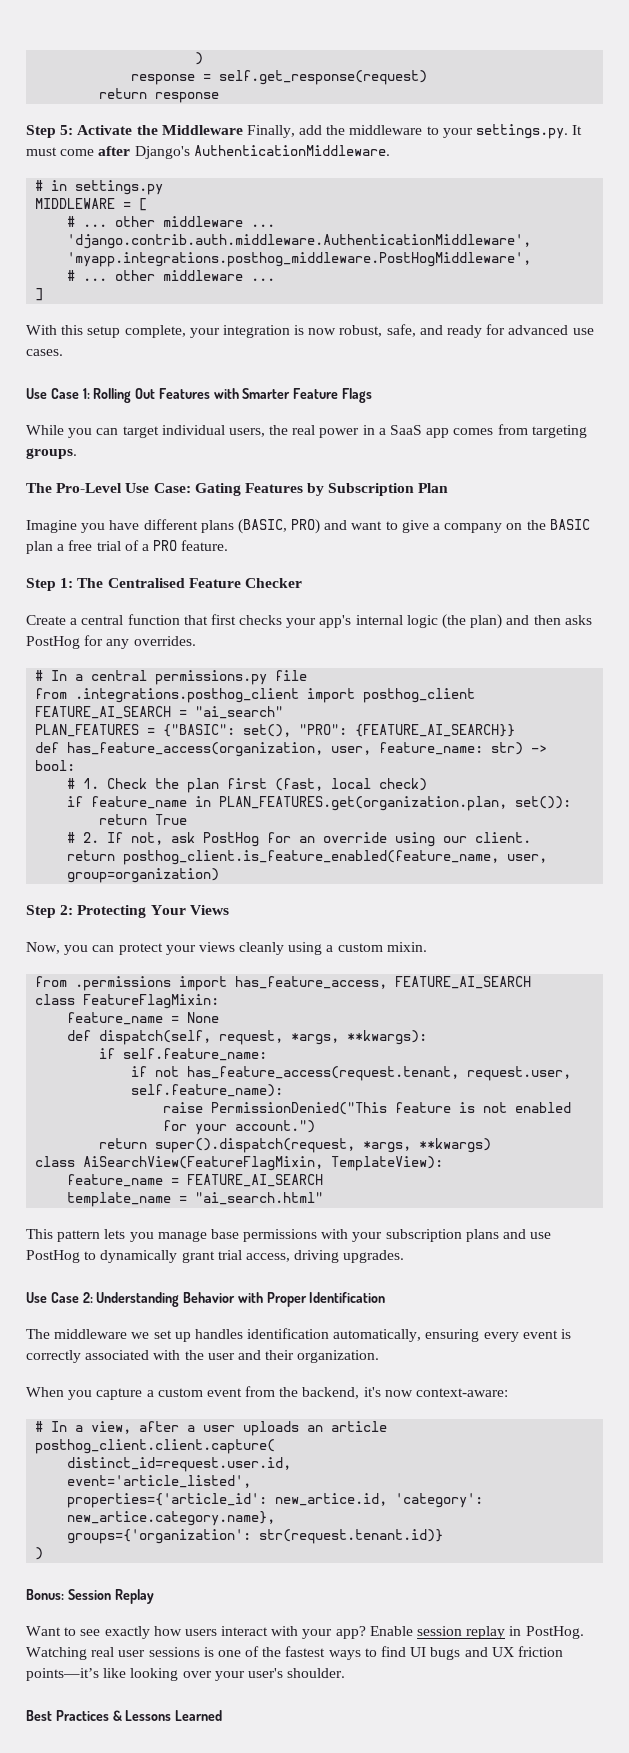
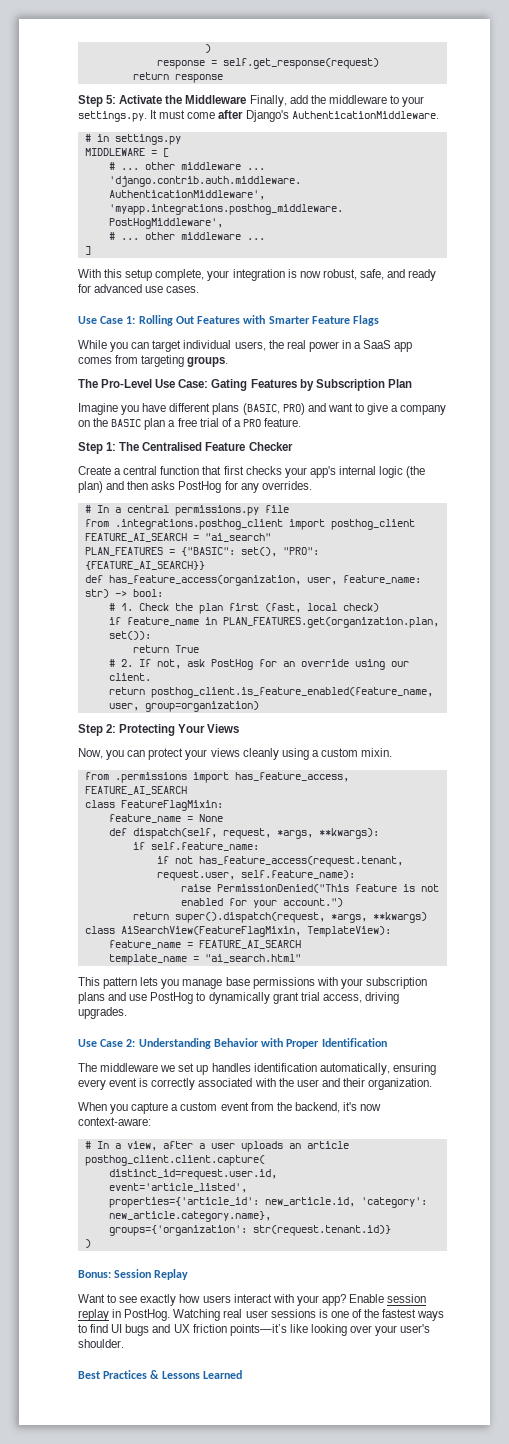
[275,1493,484,1508] [67,1511,276,1526] new_artice.id, 'category': new_artice.category.name}, -> [264,1197,427,1208] [108,1211,271,1222] new_article.id, 'category': new_article.category.name},

